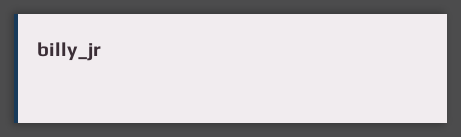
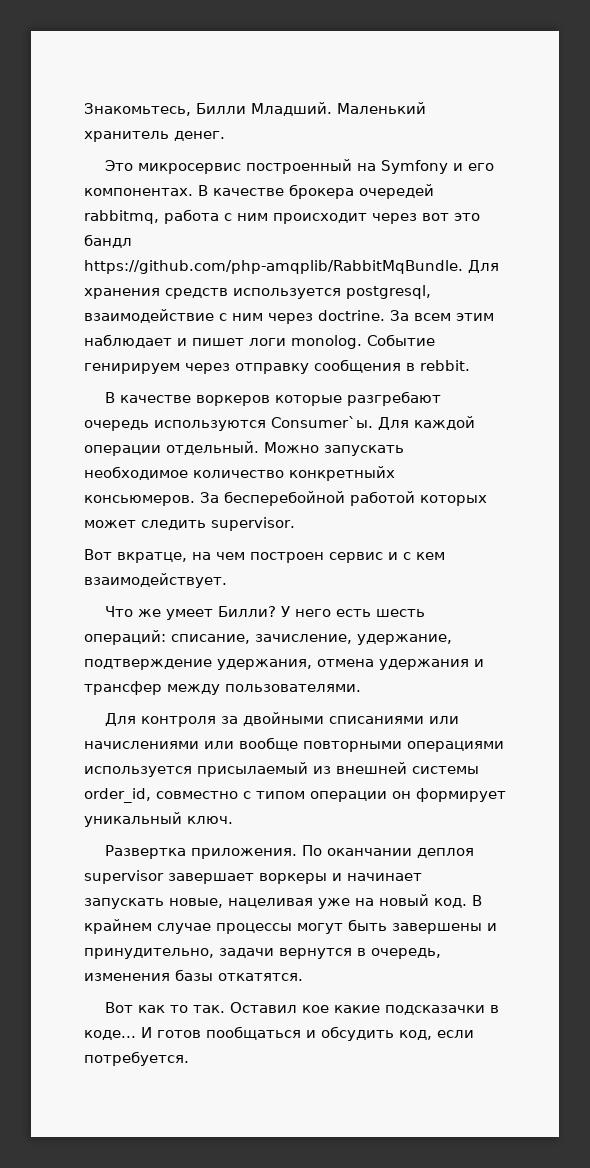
[37,42,101,61] billy_jr -> [84,102,426,116] [84,131,225,142] [105,159,495,174] [84,184,434,199] [84,209,480,224] [84,234,132,248] [84,260,499,274] [84,285,431,299] [84,309,494,324] [84,334,435,349] [84,359,470,374] [105,391,442,406] [84,416,475,431] [84,441,404,456] [84,466,395,481] [84,491,487,506] [84,517,295,531] [84,549,445,563] [84,573,227,588] [105,606,426,620] [84,630,452,645] [84,659,484,670] [84,681,361,695] [105,712,460,727] [84,737,504,752] [84,762,479,777] [84,788,506,803] [84,812,233,827] [105,845,475,859] [84,870,422,884] [84,894,482,909] [84,919,497,934] [84,948,441,959] [84,969,303,981] [105,1002,500,1015] [84,1026,474,1041] [84,1051,189,1066] Знакомьтесь, Билли Младший. Маленький хранитель денег. // Это микросервис построенный на Symfony и его компонентах. В качестве брокера очередей rabbitmq, работа с ним происходит через вот это бандл https://github.com/php-amqplib/RabbitMqBundle. Для хранения средств используется postgresql, взаимодействие с ним через doctrine. За всем этим наблюдает и пишет логи monolog. Событие генирируем через отправку сообщения в rebbit. // В качестве воркеров которые разгребают очередь используются Consumer`ы. Для каждой операции отдельный. Можно запускать необходимое количество конкретныйх консьюмеров. За бесперебойной работой которых может следить supervisor. // Вот вкратце, на чем построен сервис и с кем взаимодействует. // Что же умеет Билли? У него есть шесть операций: списание, зачисление, удержание, подтверждение удержания, отмена удержания и трансфер между пользователями. // Для контроля за двойными списаниями или начислениями или вообще повторными операциями используется присылаемый из внешней системы order_id, совместно с типом операции он формирует уникальный ключ. // Развертка приложения. По оканчании деплоя supervisor завершает воркеры и начинает запускать новые, нацеливая уже на новый код. В крайнем случае процессы могут быть завершены и принудительно, задачи вернутся в очередь, изменения базы откатятся. // Вот как то так. Оставил кое какие подсказачки в коде... И готов пообщаться и обсудить код, если потребуется.

